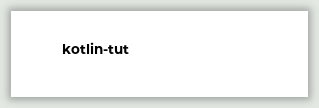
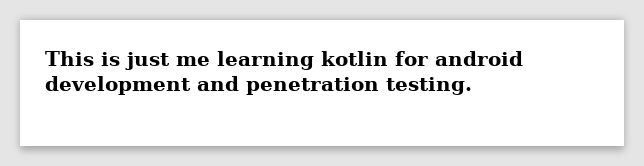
[62,42,129,54] kotlin-tut -> [45,51,523,70] [45,76,472,95] This is just me learning kotlin for android development and penetration testing.

